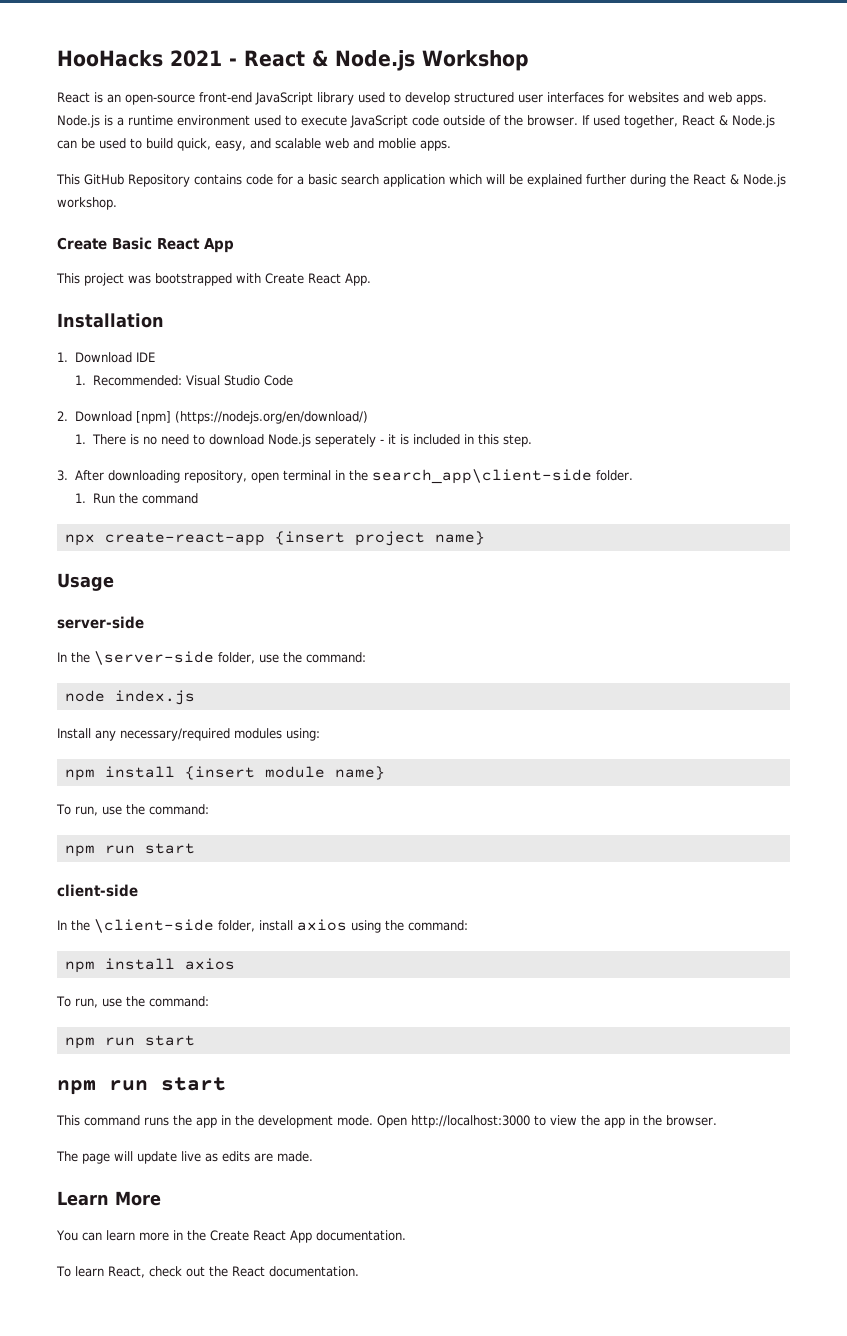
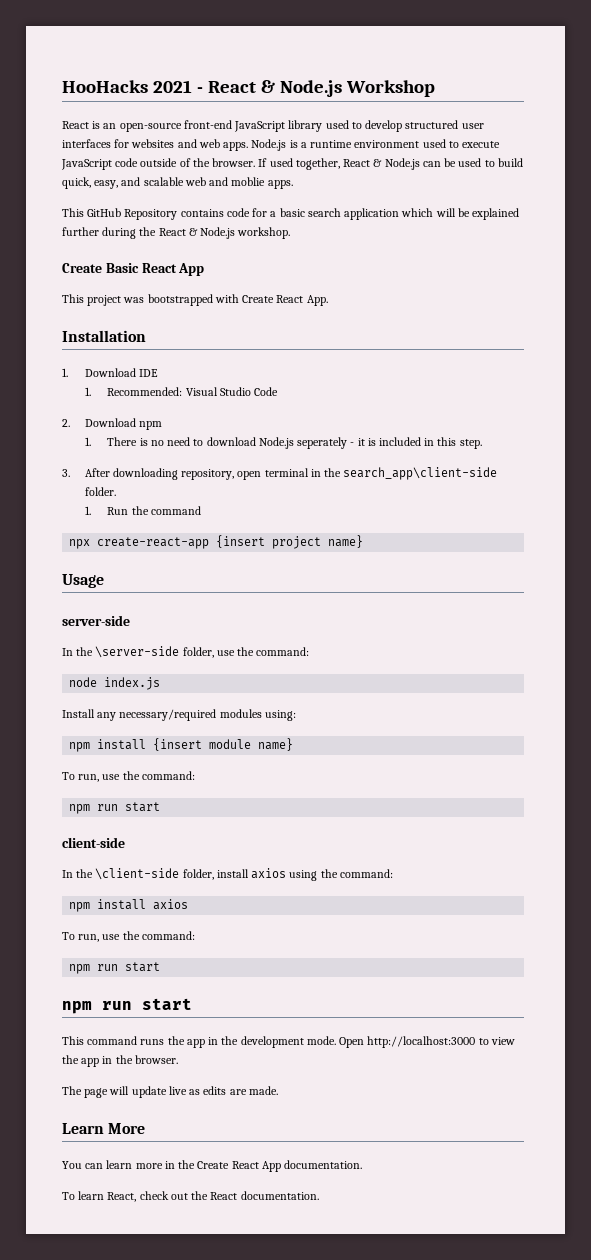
[135,411,368,424] [npm] (https://nodejs.org/en/download/) -> [138,421,162,430] npm

